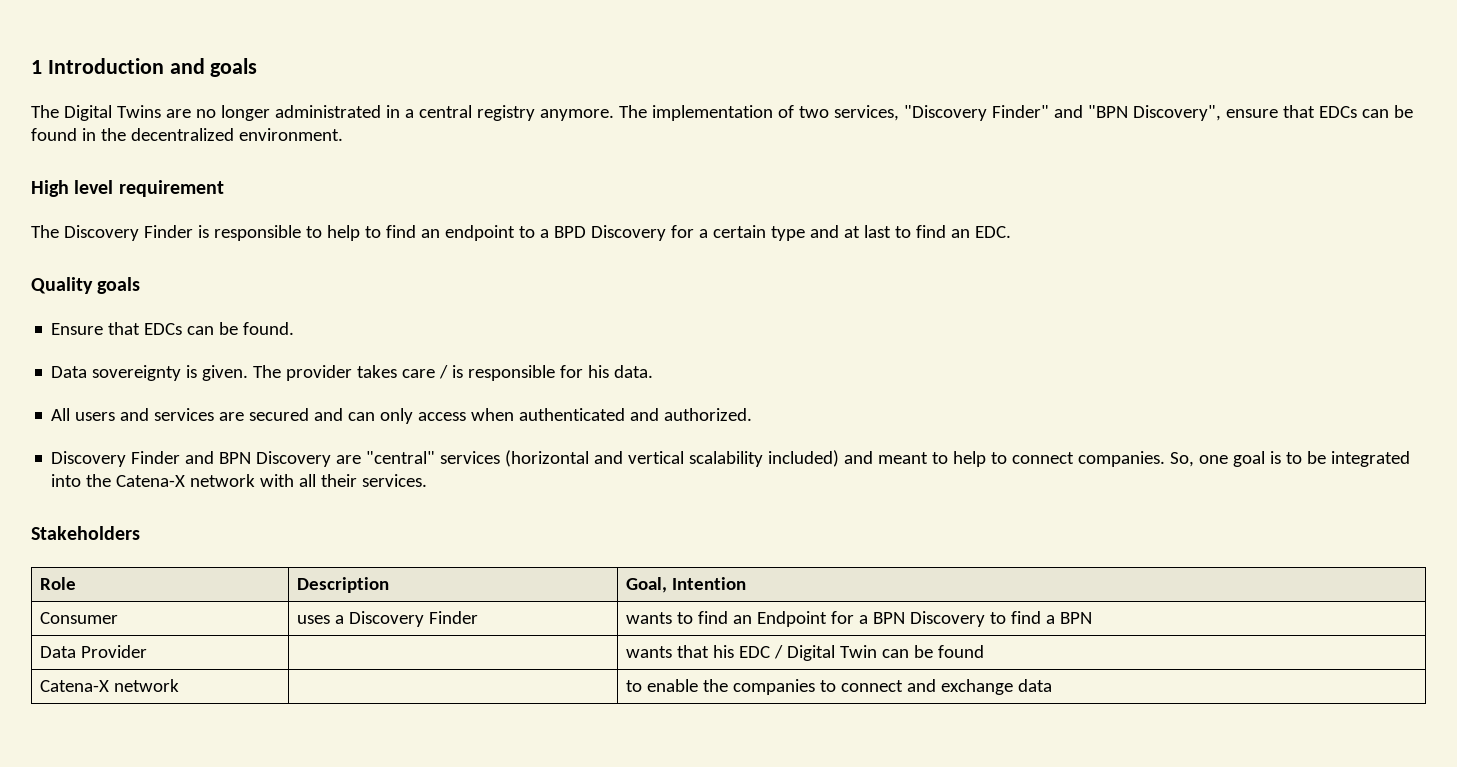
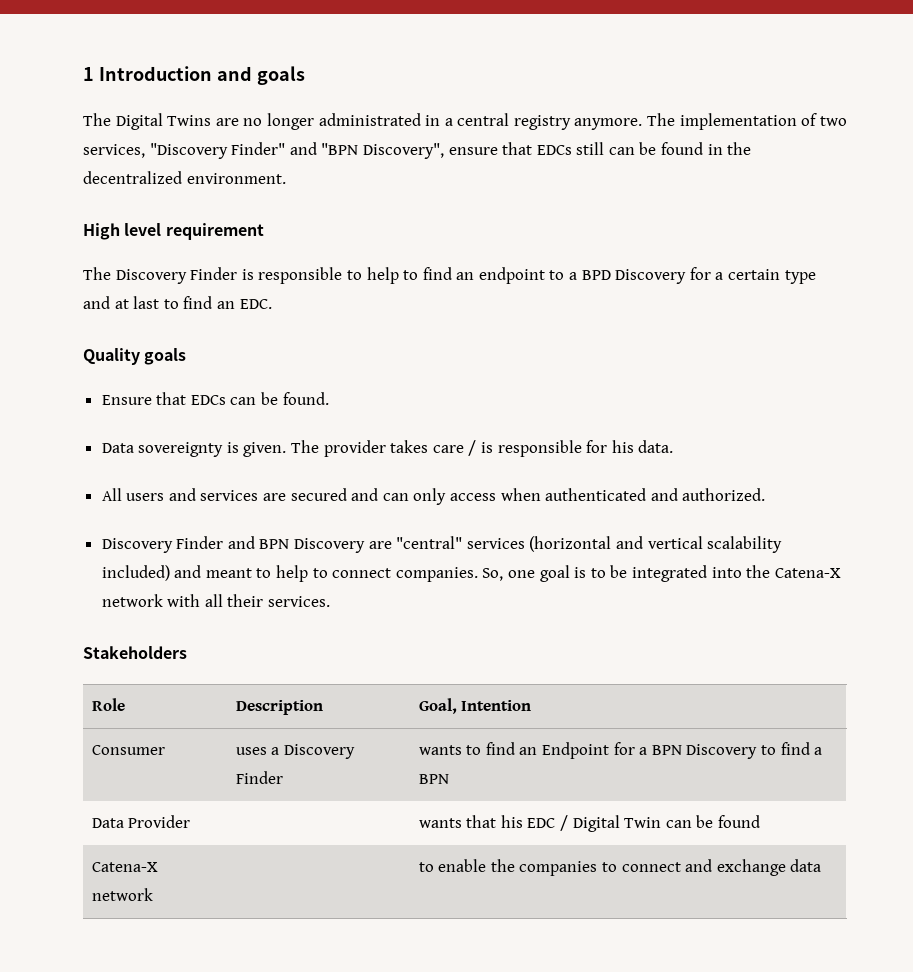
(1357, 112) none -> [576,142,605,155] still

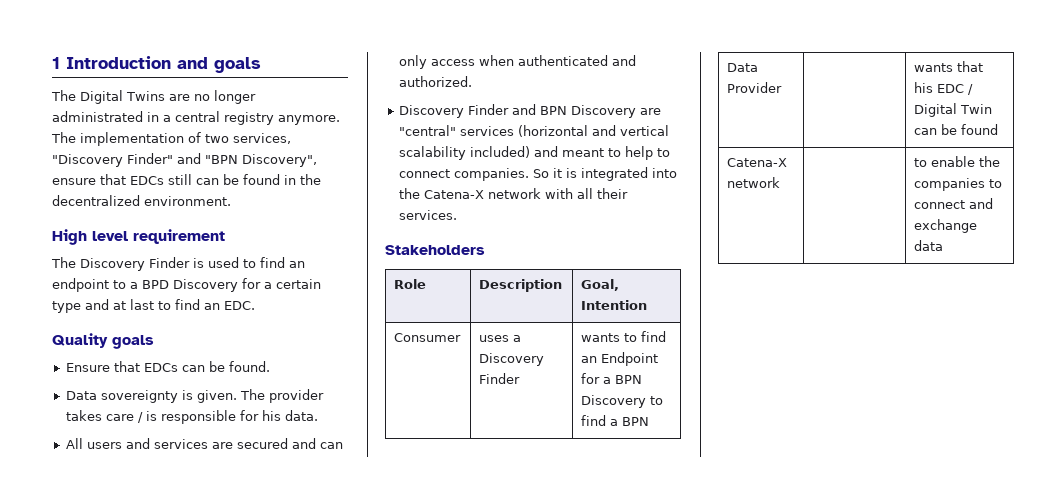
[258,267,399,284] responsible to help -> [208,257,239,268] used
[482,565,628,582] So, one goal is to be -> [532,168,577,178] So it is

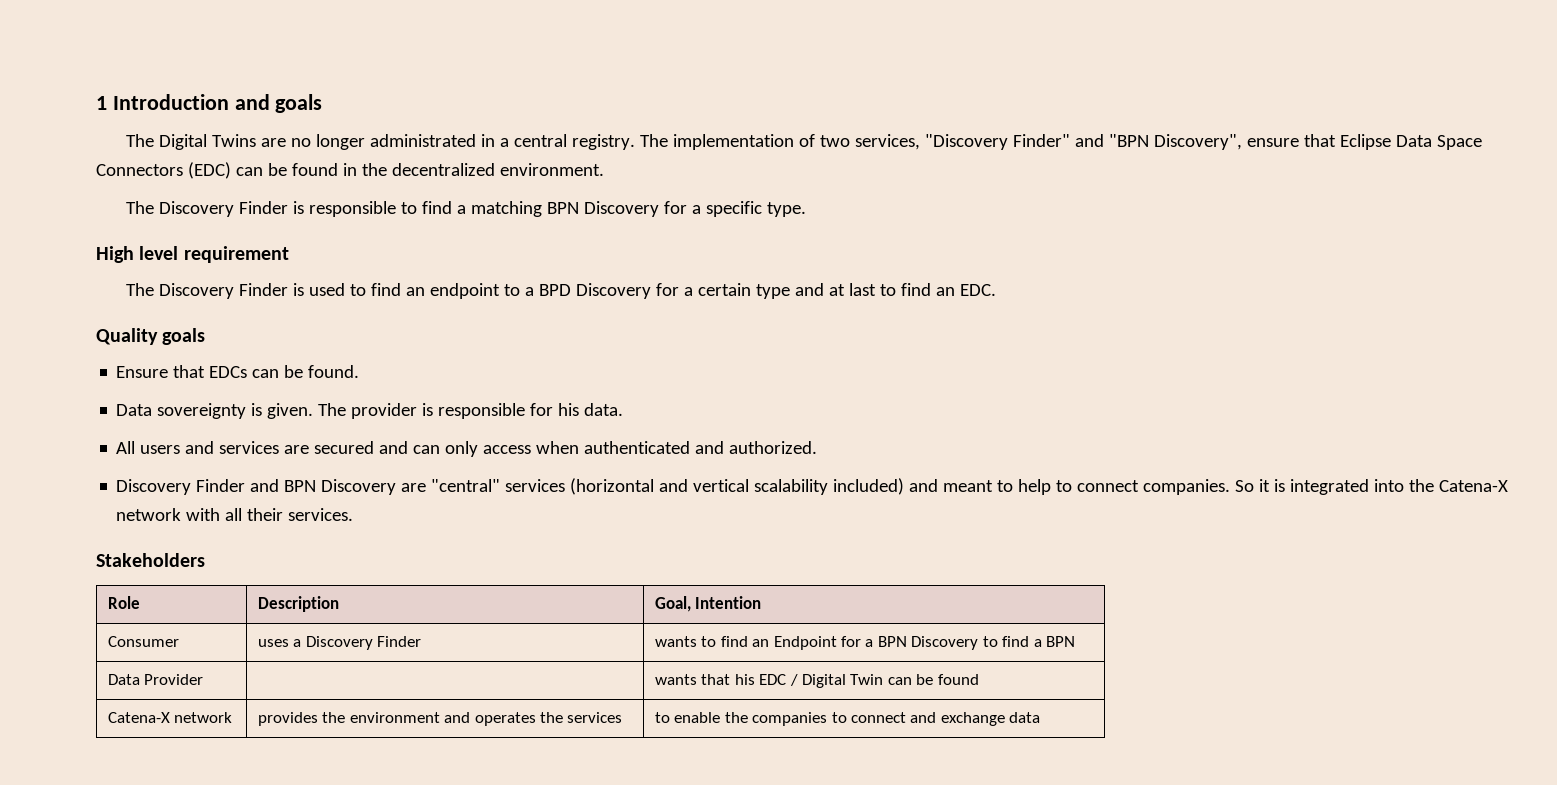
[224,112,340,125] registry anymore. -> [572,134,636,150] registry.
[130,174,192,185] EDCs still -> [1340,134,1483,150] [96,162,231,179] Eclipse Data Space Connectors (EDC)
(231, 201) none -> [126,201,807,217] // The Discovery Finder is responsible to find a matching BPN Discovery for a specific type.
[65,410,143,423] takes care / -> (418, 411) none
(780, 182) none -> [257,712,623,726] provides the environment and operates the services

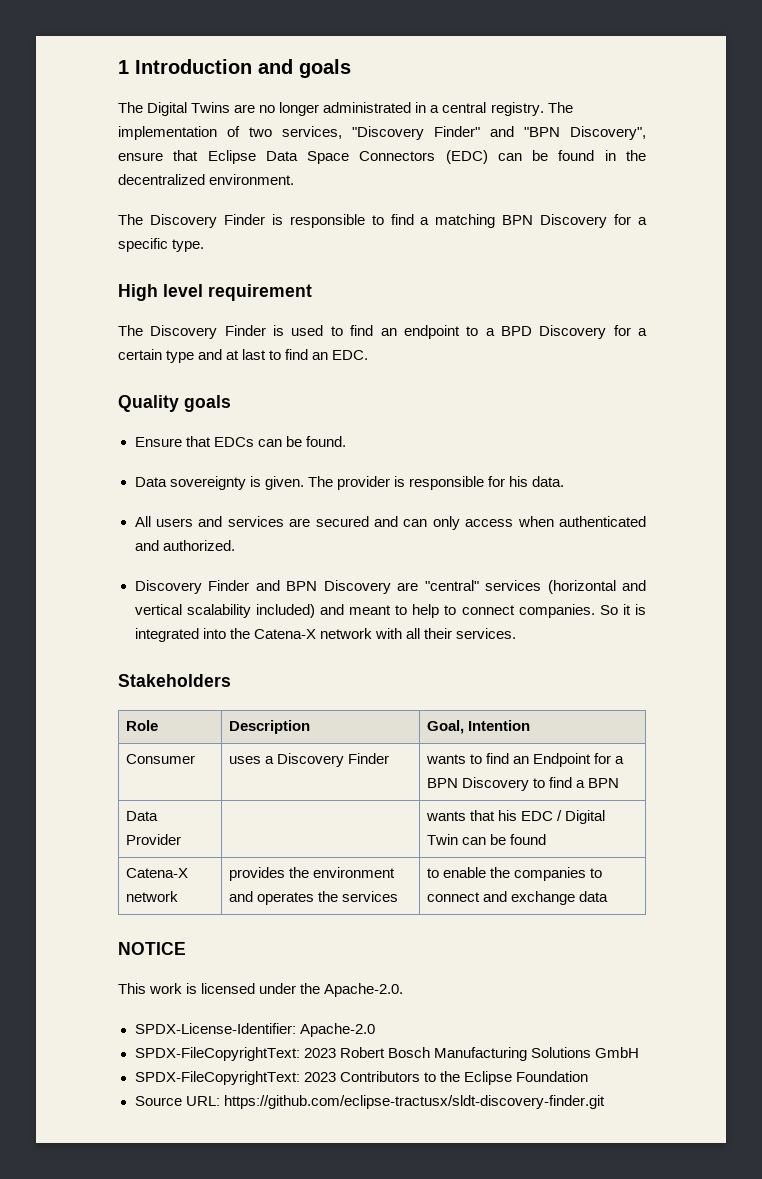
(1041, 717) none -> [118,942,186,955] [118,983,404,997] [134,1023,375,1037] [134,1047,639,1061] [134,1071,588,1085] [134,1095,605,1109] // NOTICE // This work is licensed under the Apache-2.0. // SPDX-License-Identifier: Apache-2.0 // SPDX-FileCopyrightText: 2023 Robert Bosch Manufacturing Solutions GmbH // SPDX-FileCopyrightText: 2023 Contributors to the Eclipse Foundation // Source URL: https://github.com/eclipse-tractusx/sldt-discovery-finder.git

